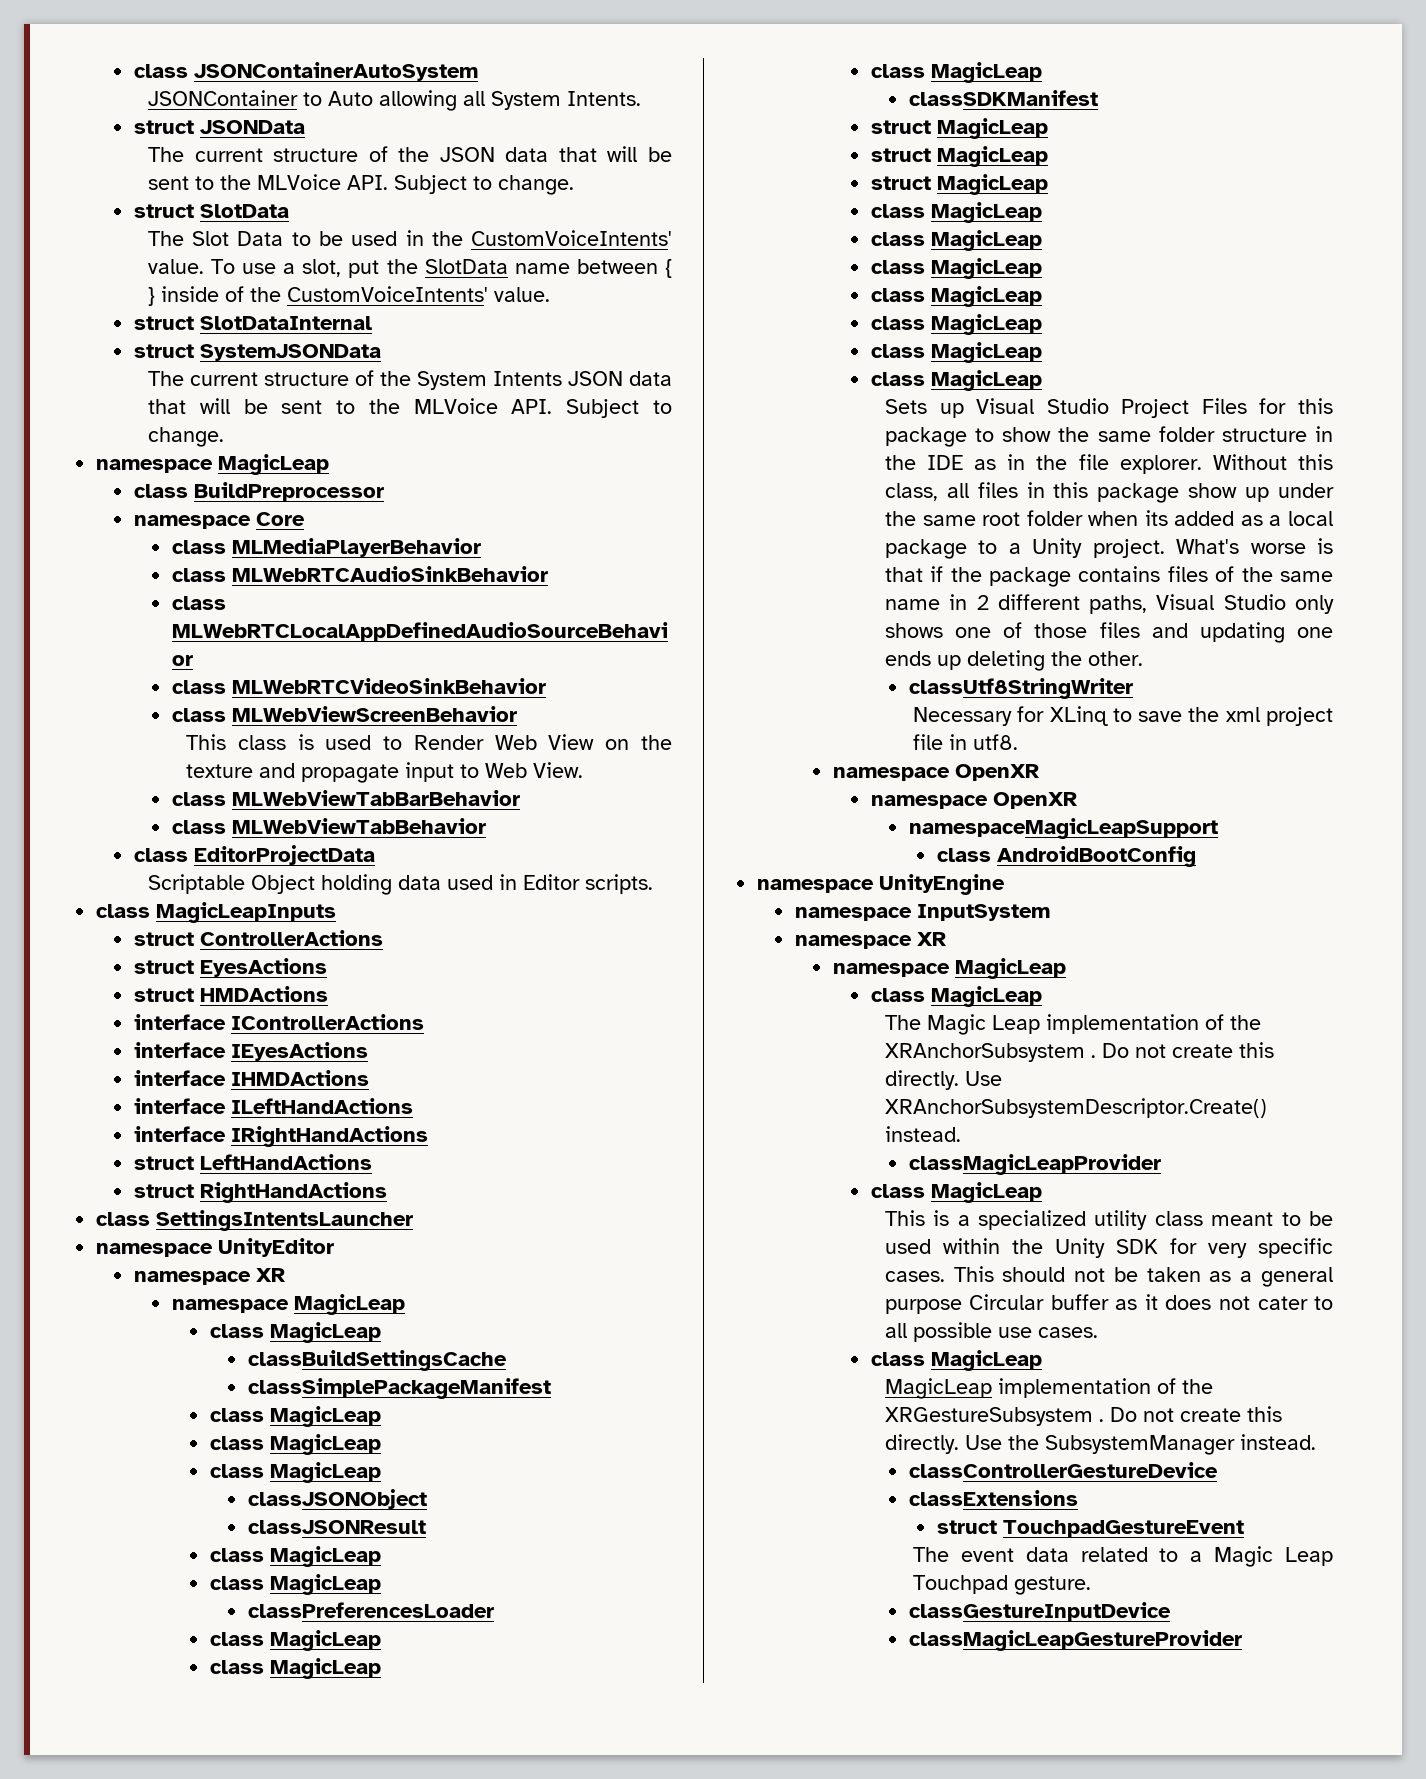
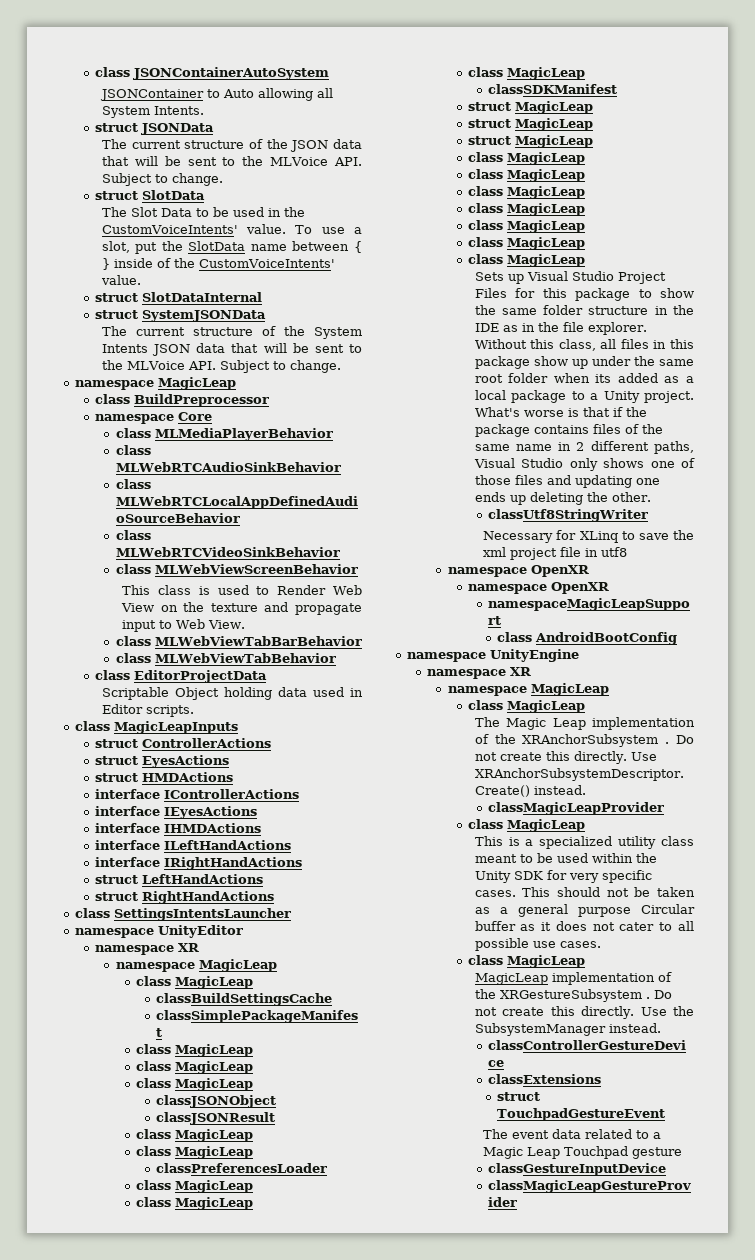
[973,734,1018,750] utf8. -> [601,547,628,557] utf8
[795,904,1051,921] // namespace InputSystem -> (579, 655) none
[1014,1576,1091,1595] gesture. -> [632,1147,683,1159] gesture

